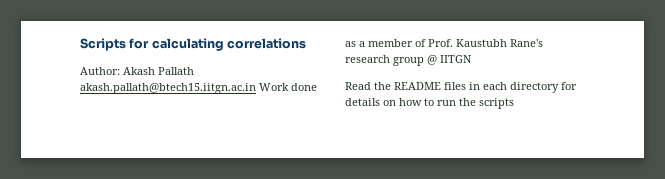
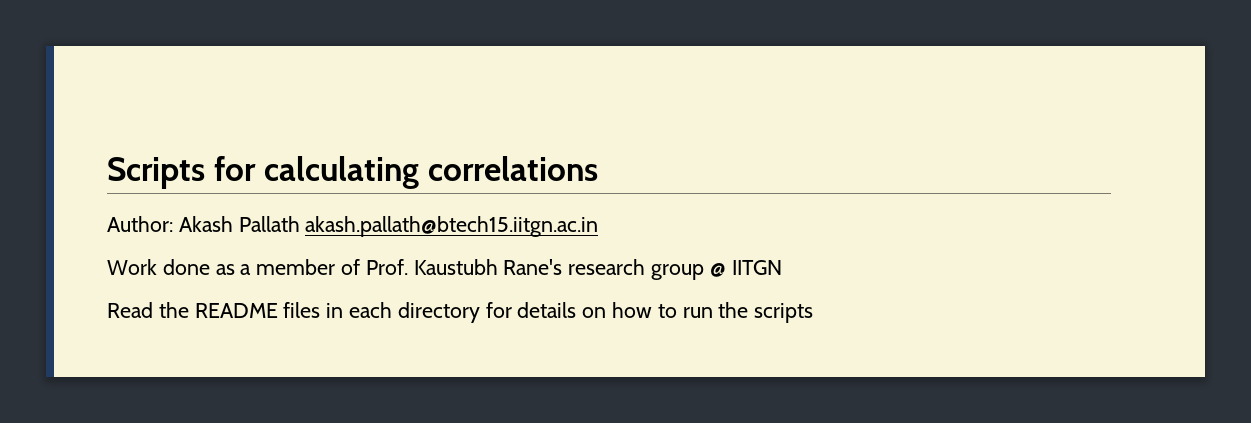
(256, 88) none -> (599, 226) //

